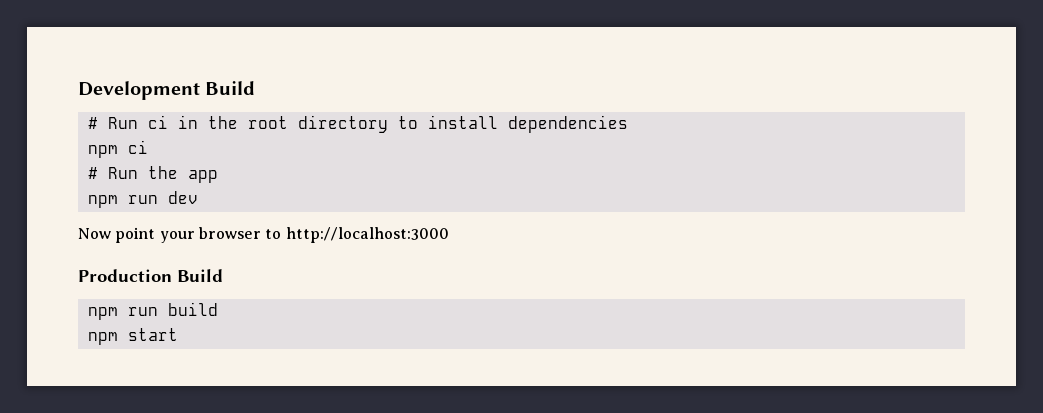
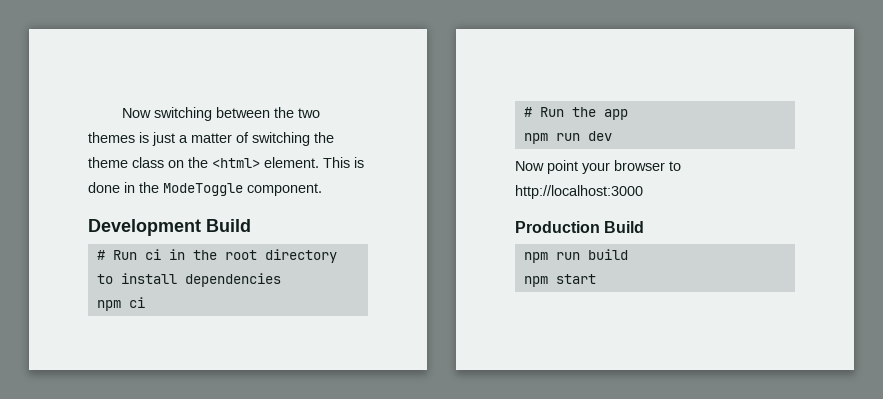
(78, 90) none -> [121,107,320,121] [88,132,334,146] [88,157,364,168] [88,182,322,196] Now switching between the two themes is just a matter of switching the theme class on the <html> element. This is done in the ModeToggle component. //

